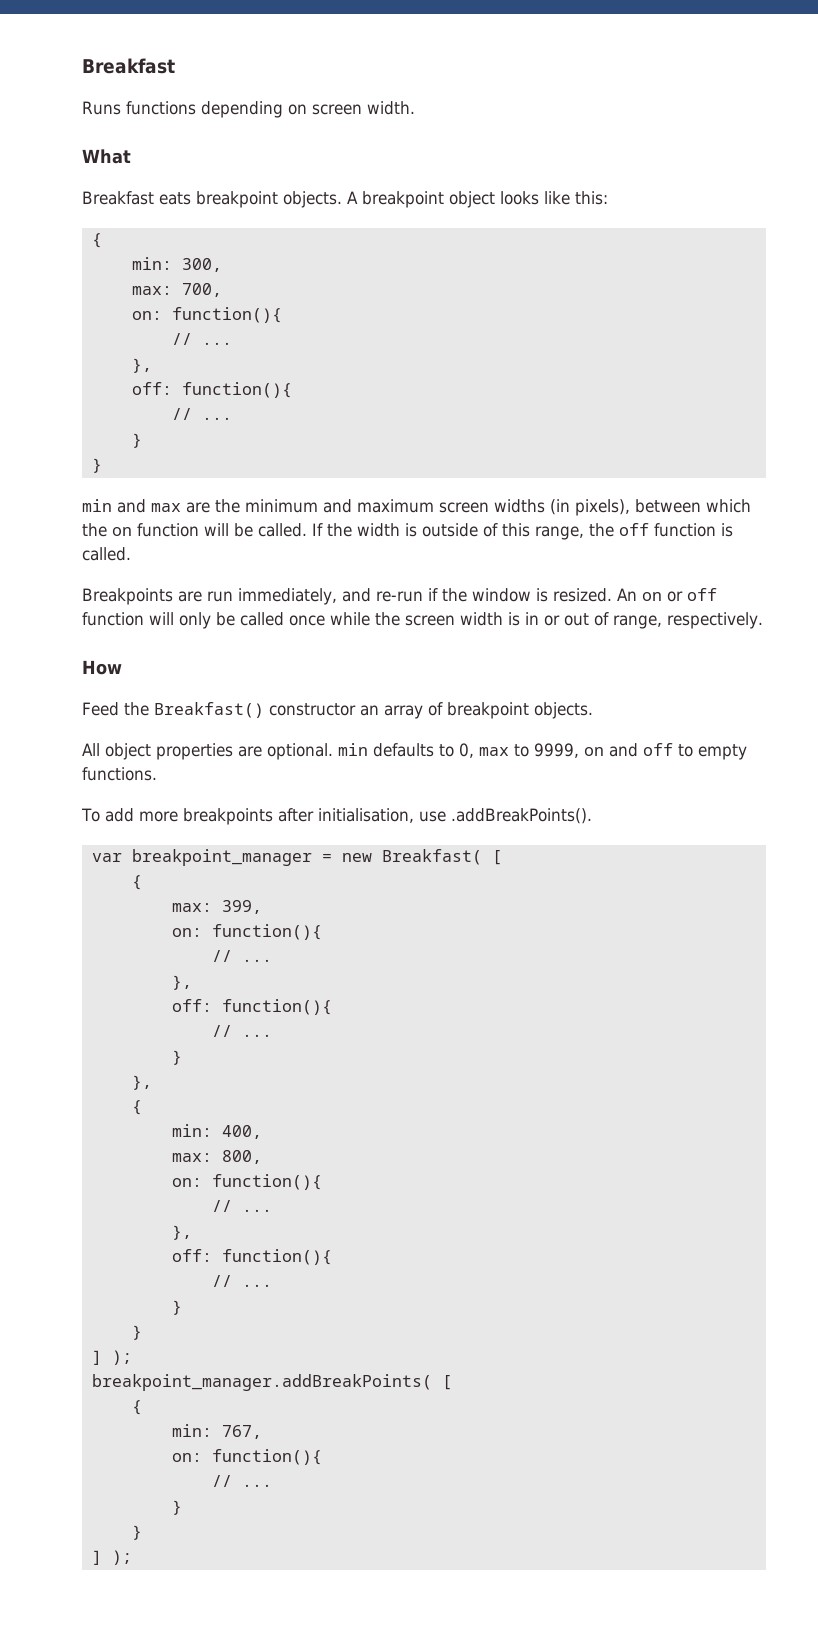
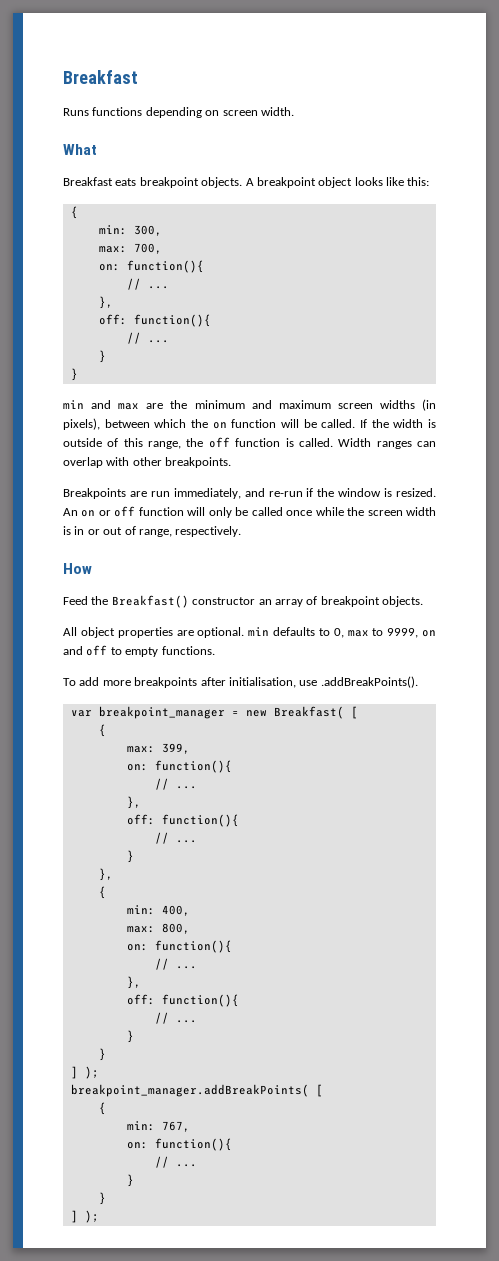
(131, 554) none -> [338,438,437,449] [63,457,232,468] Width ranges can overlap with other breakpoints.

